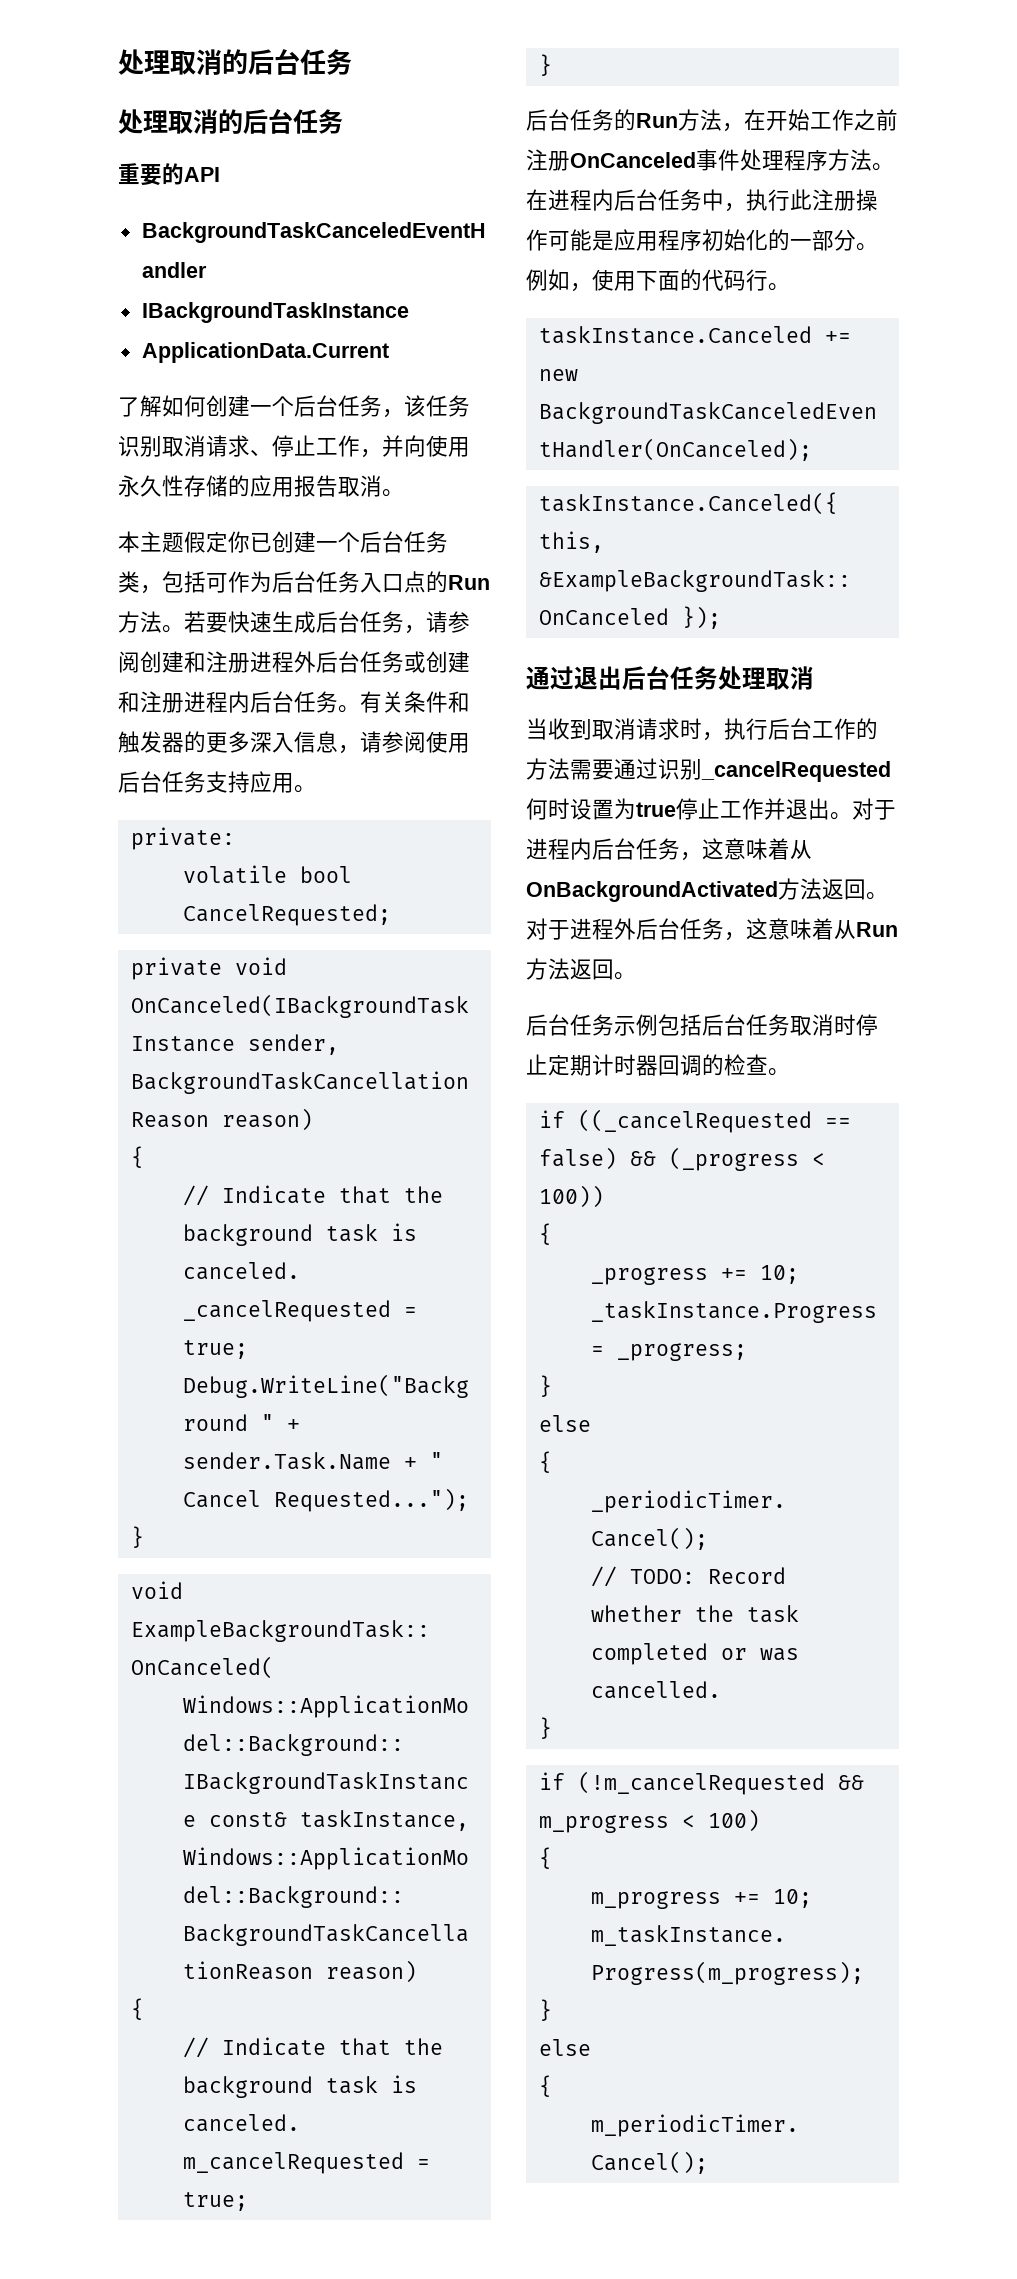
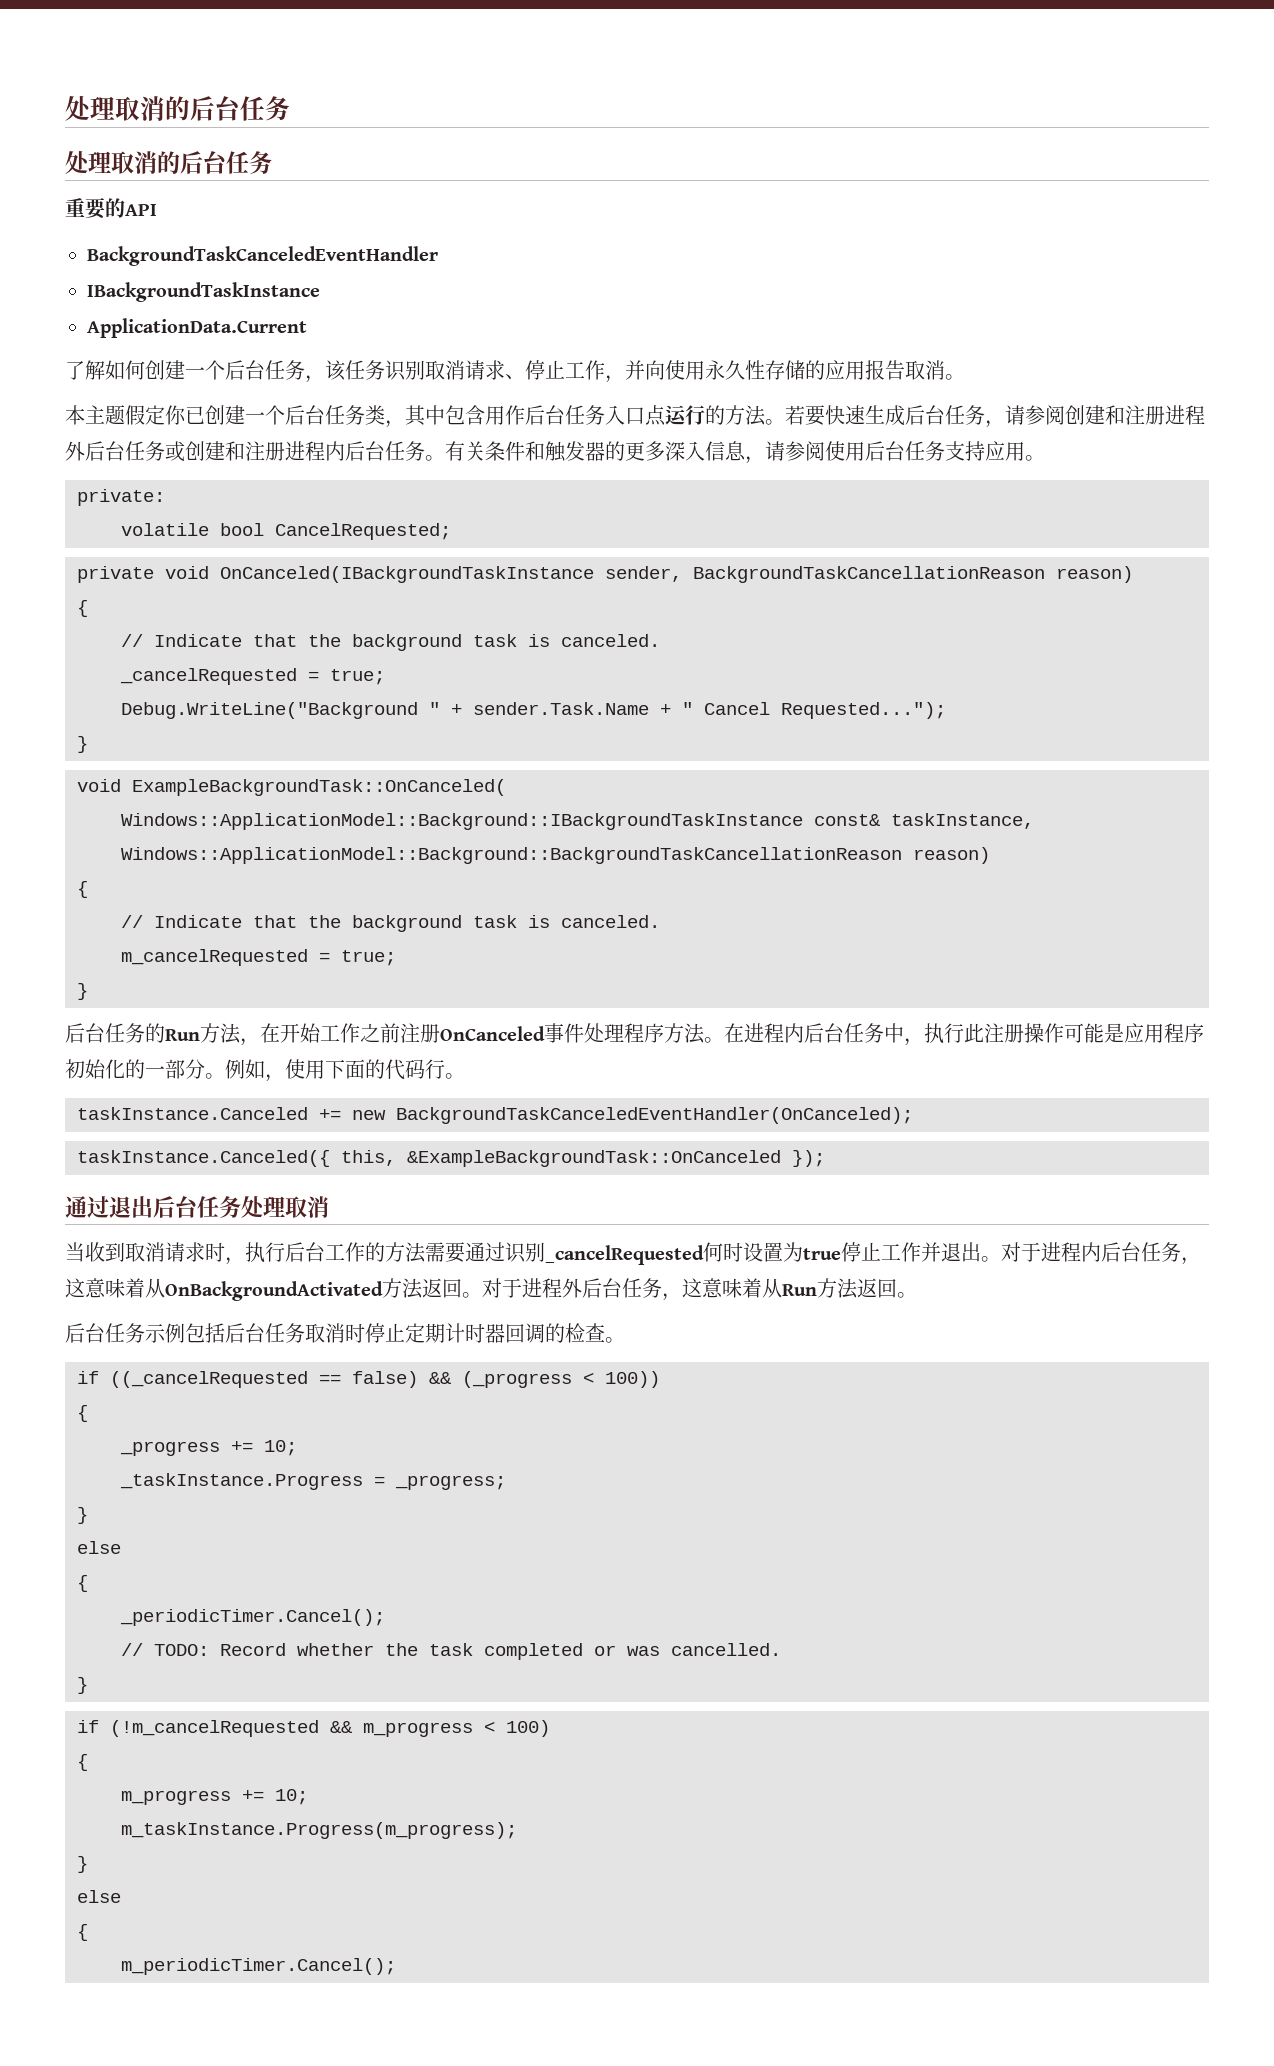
[162,571,272,593] 包括可作为 -> [405,405,525,426] 其中包含用作
[426,571,490,593] 的Run -> [665,405,725,425] 运行的

